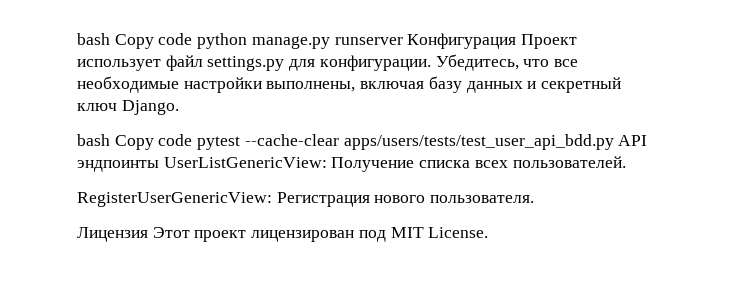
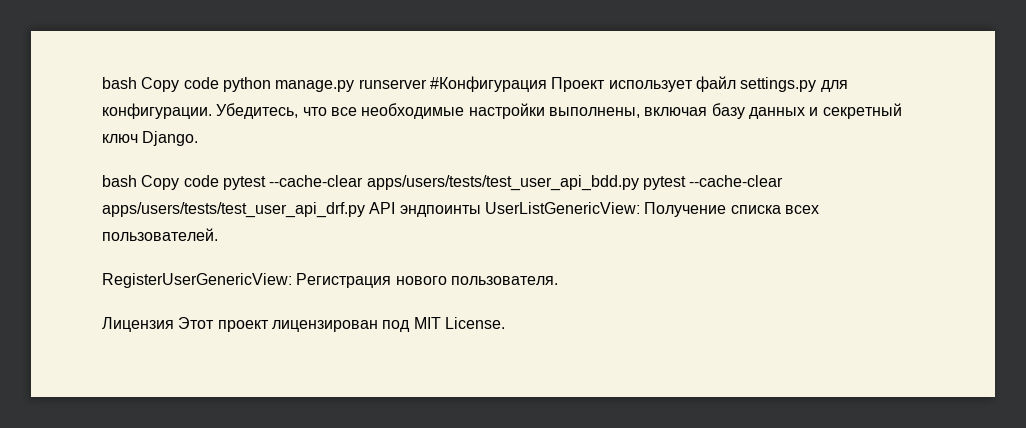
[407,33,517,49] Конфигурация -> [429,76,547,92] #Конфигурация
(614, 142) none -> [642,175,784,190] [102,202,365,218] pytest --cache-clear apps/users/tests/test_user_api_drf.py

